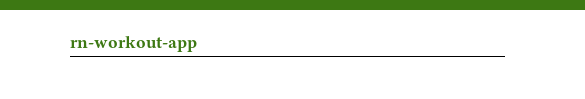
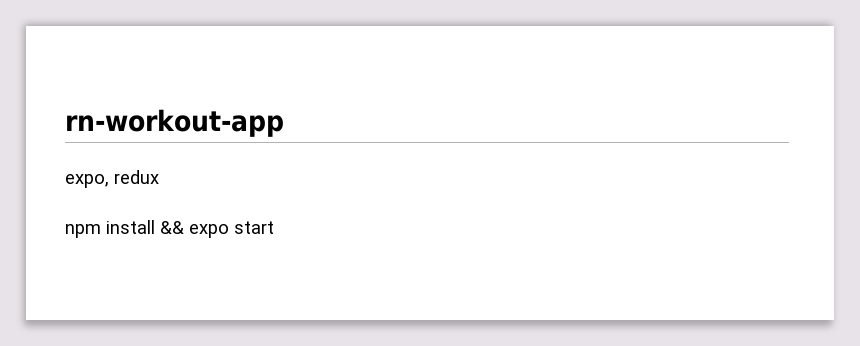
(197, 44) none -> [65,170,159,188] [65,220,274,238] // expo, redux // npm install && expo start

